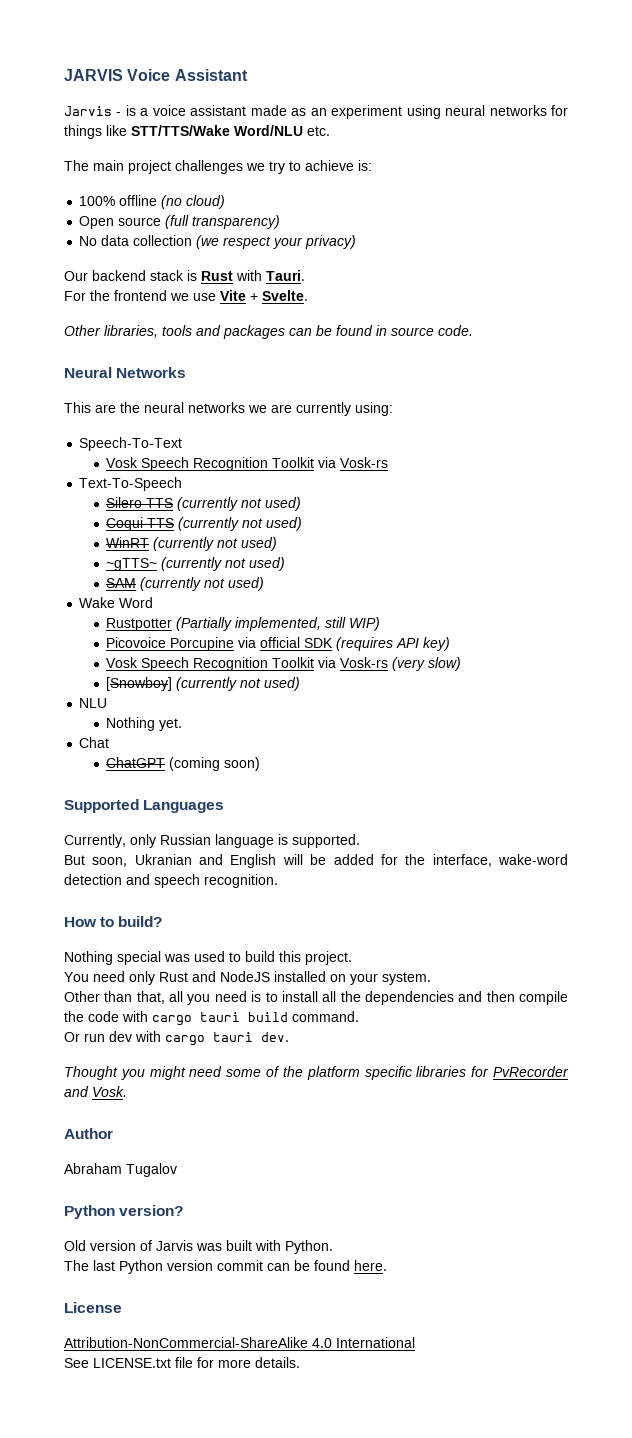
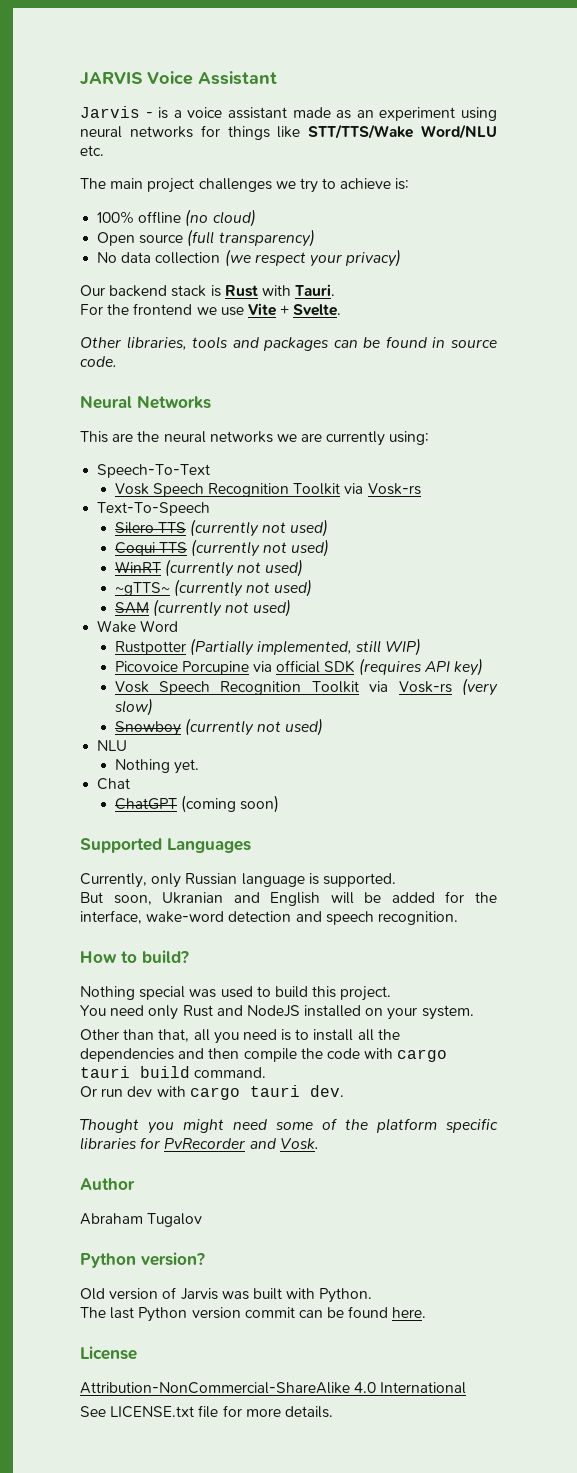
[106,677,173,691] [Snowboy] -> [114,721,181,736] Snowboy

